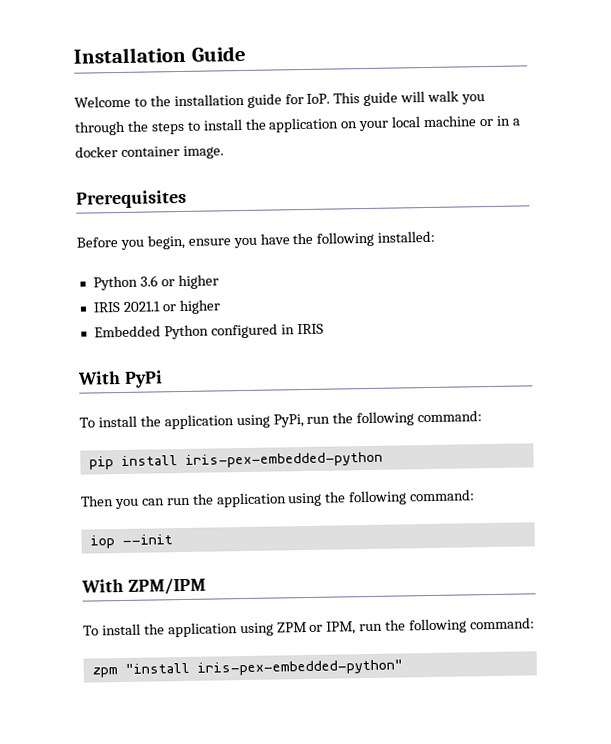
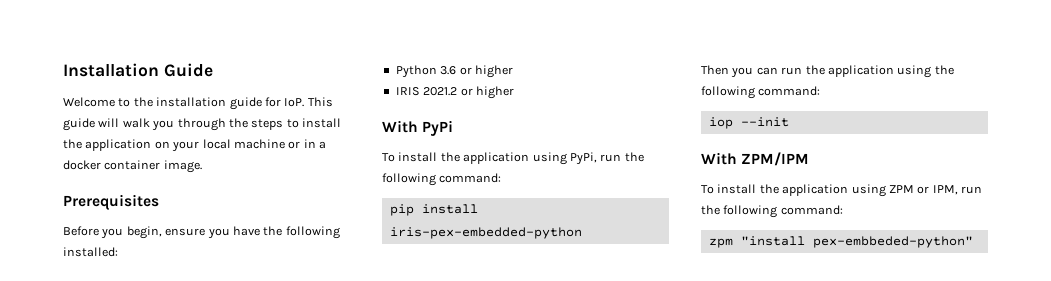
[122,299,221,315] [93,323,324,340] 2021.1 or higher // Embedded Python configured in IRIS -> [423,86,514,99] 2021.2 or higher
[196,659,403,676] iris-pex-embedded-python" -> [812,236,973,248] pex-embbeded-python"

